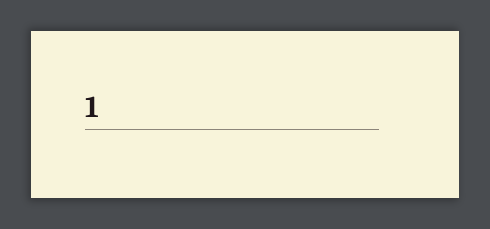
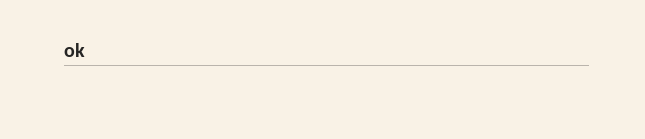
[85,96,99,117] 1 -> [64,43,85,57] ok

